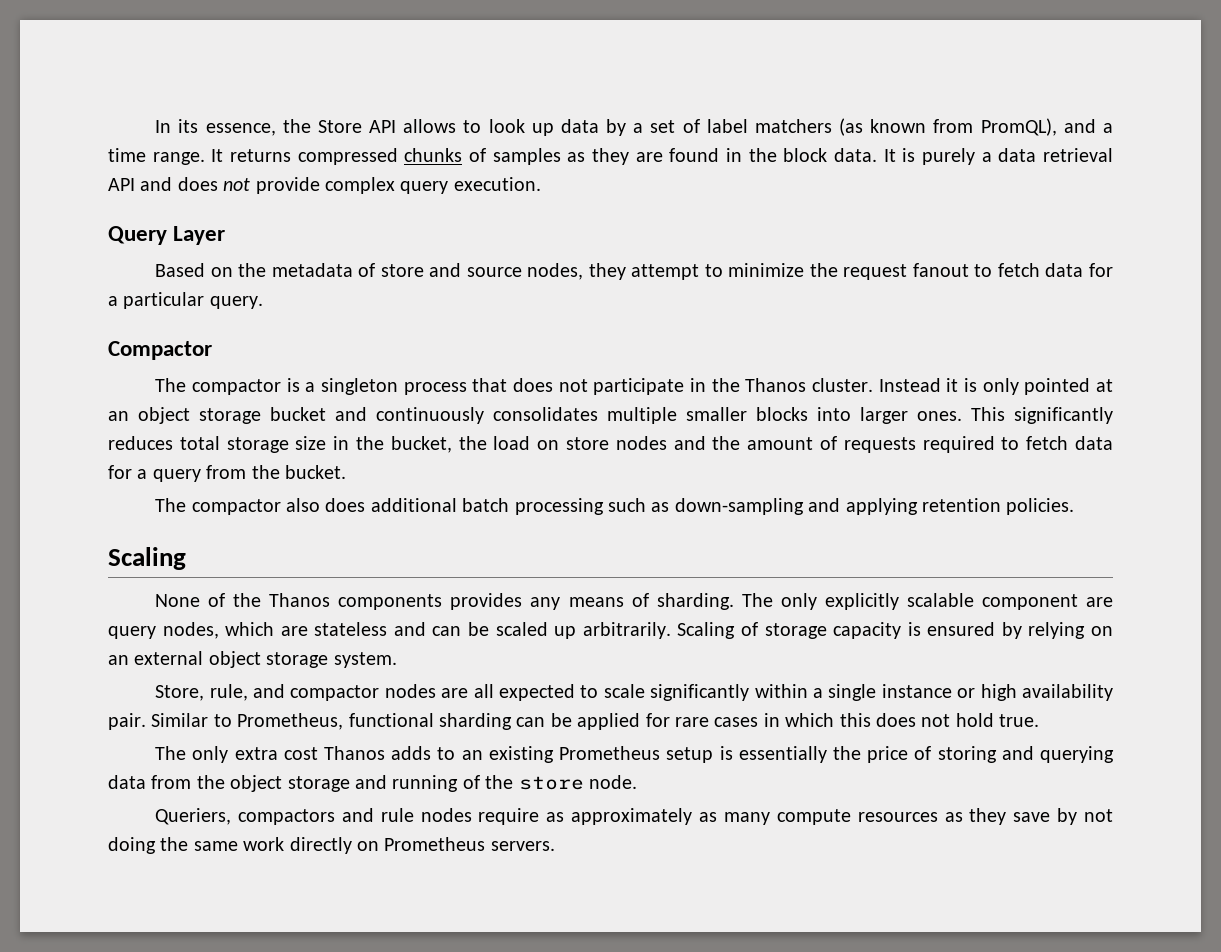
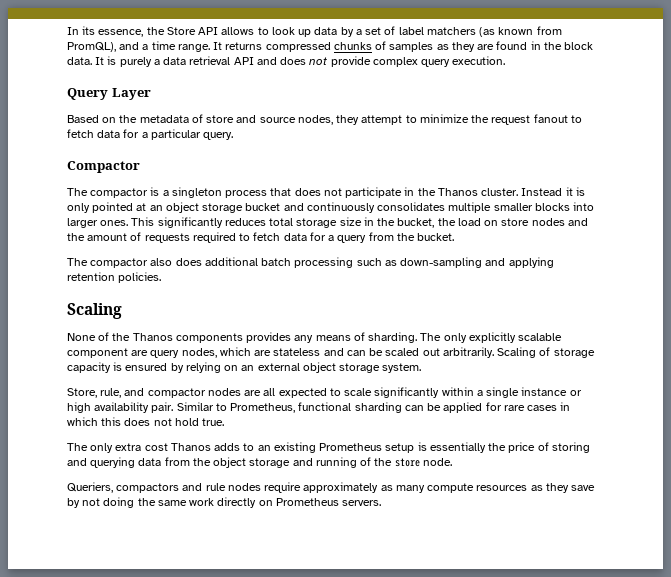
[554,626,577,639] up -> [422,348,440,356] out
[546,812,565,822] as -> (302, 487) none

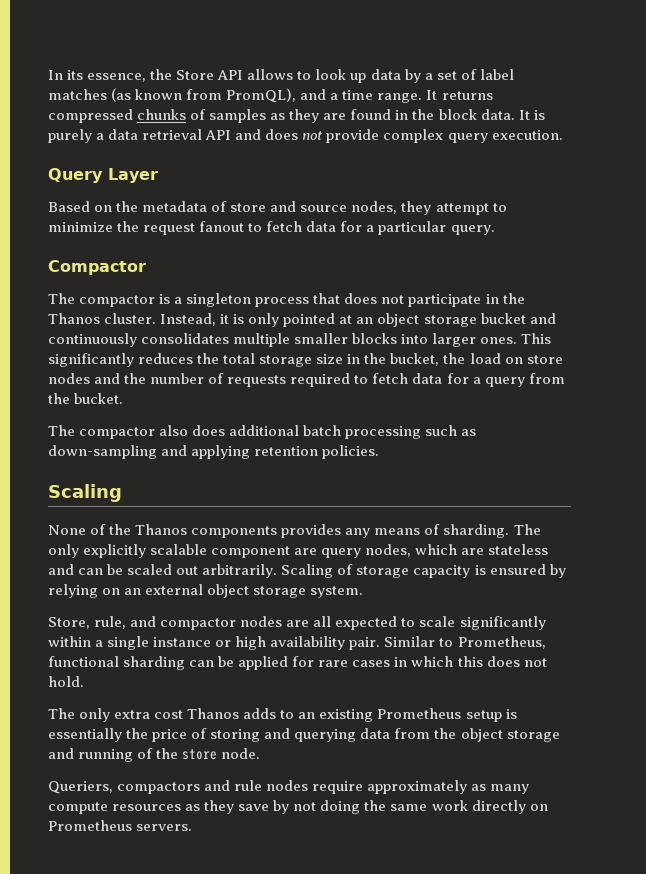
[426,27,476,35] matchers -> [48,89,107,100] matches
[521,188,563,196] Instead -> [160,313,217,326] Instead,
(266, 222) none -> [197,353,220,364] the
[87,233,128,241] amount -> [150,373,205,384] number
[174,418,225,426] hold true. -> [48,676,84,687] hold.

